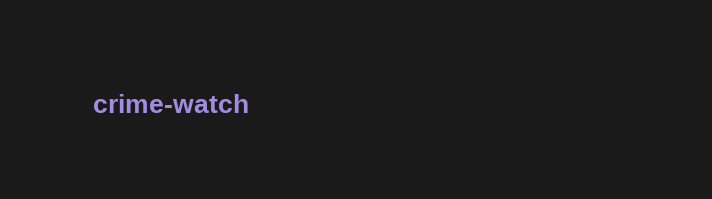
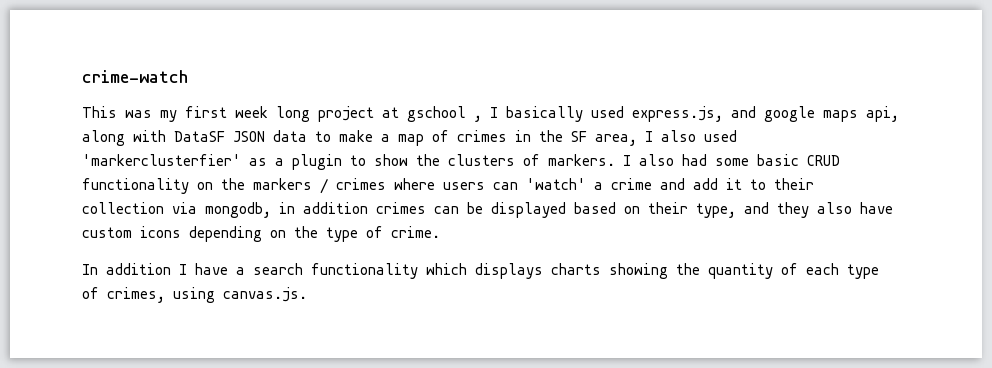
(249, 103) none -> [82,106,899,122] [82,130,737,146] [82,154,840,170] [82,178,814,194] [82,202,893,218] [82,226,440,242] [82,263,879,279] [82,287,307,303] // This was my first week long project at gschool , I basically used express.js, and google maps api, along with DataSF JSON data to make a map of crimes in the SF area, I also used 'markerclusterfier' as a plugin to show the clusters of markers. I also had some basic CRUD functionality on the markers / crimes where users can 'watch' a crime and add it to their collection via mongodb, in addition crimes can be displayed based on their type, and they also have custom icons depending on the type of crime. // In addition I have a search functionality which displays charts showing the quantity of each type of crimes, using canvas.js.

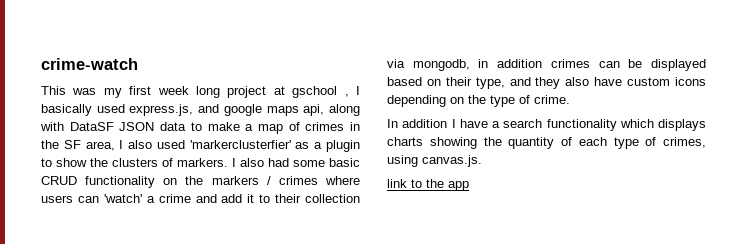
(307, 294) none -> [387,179,469,191] // link to the app

